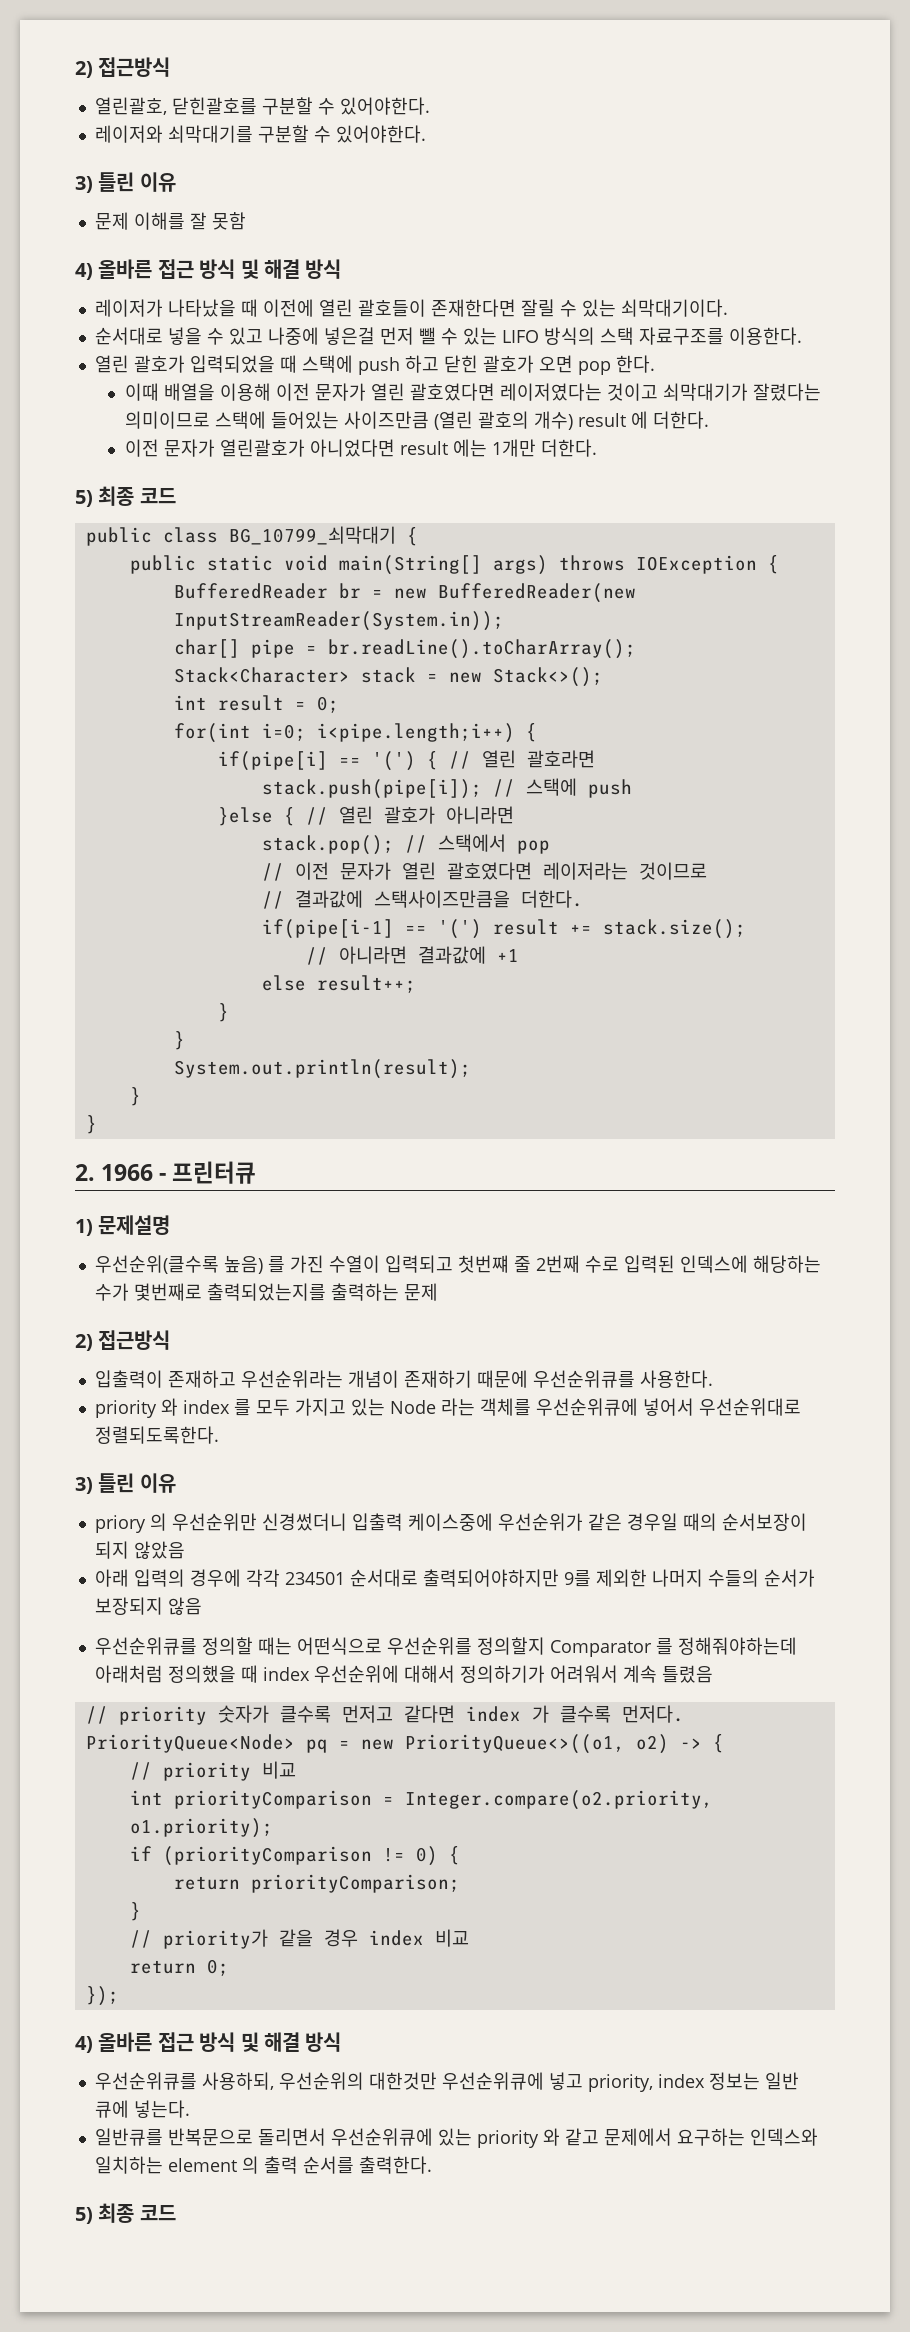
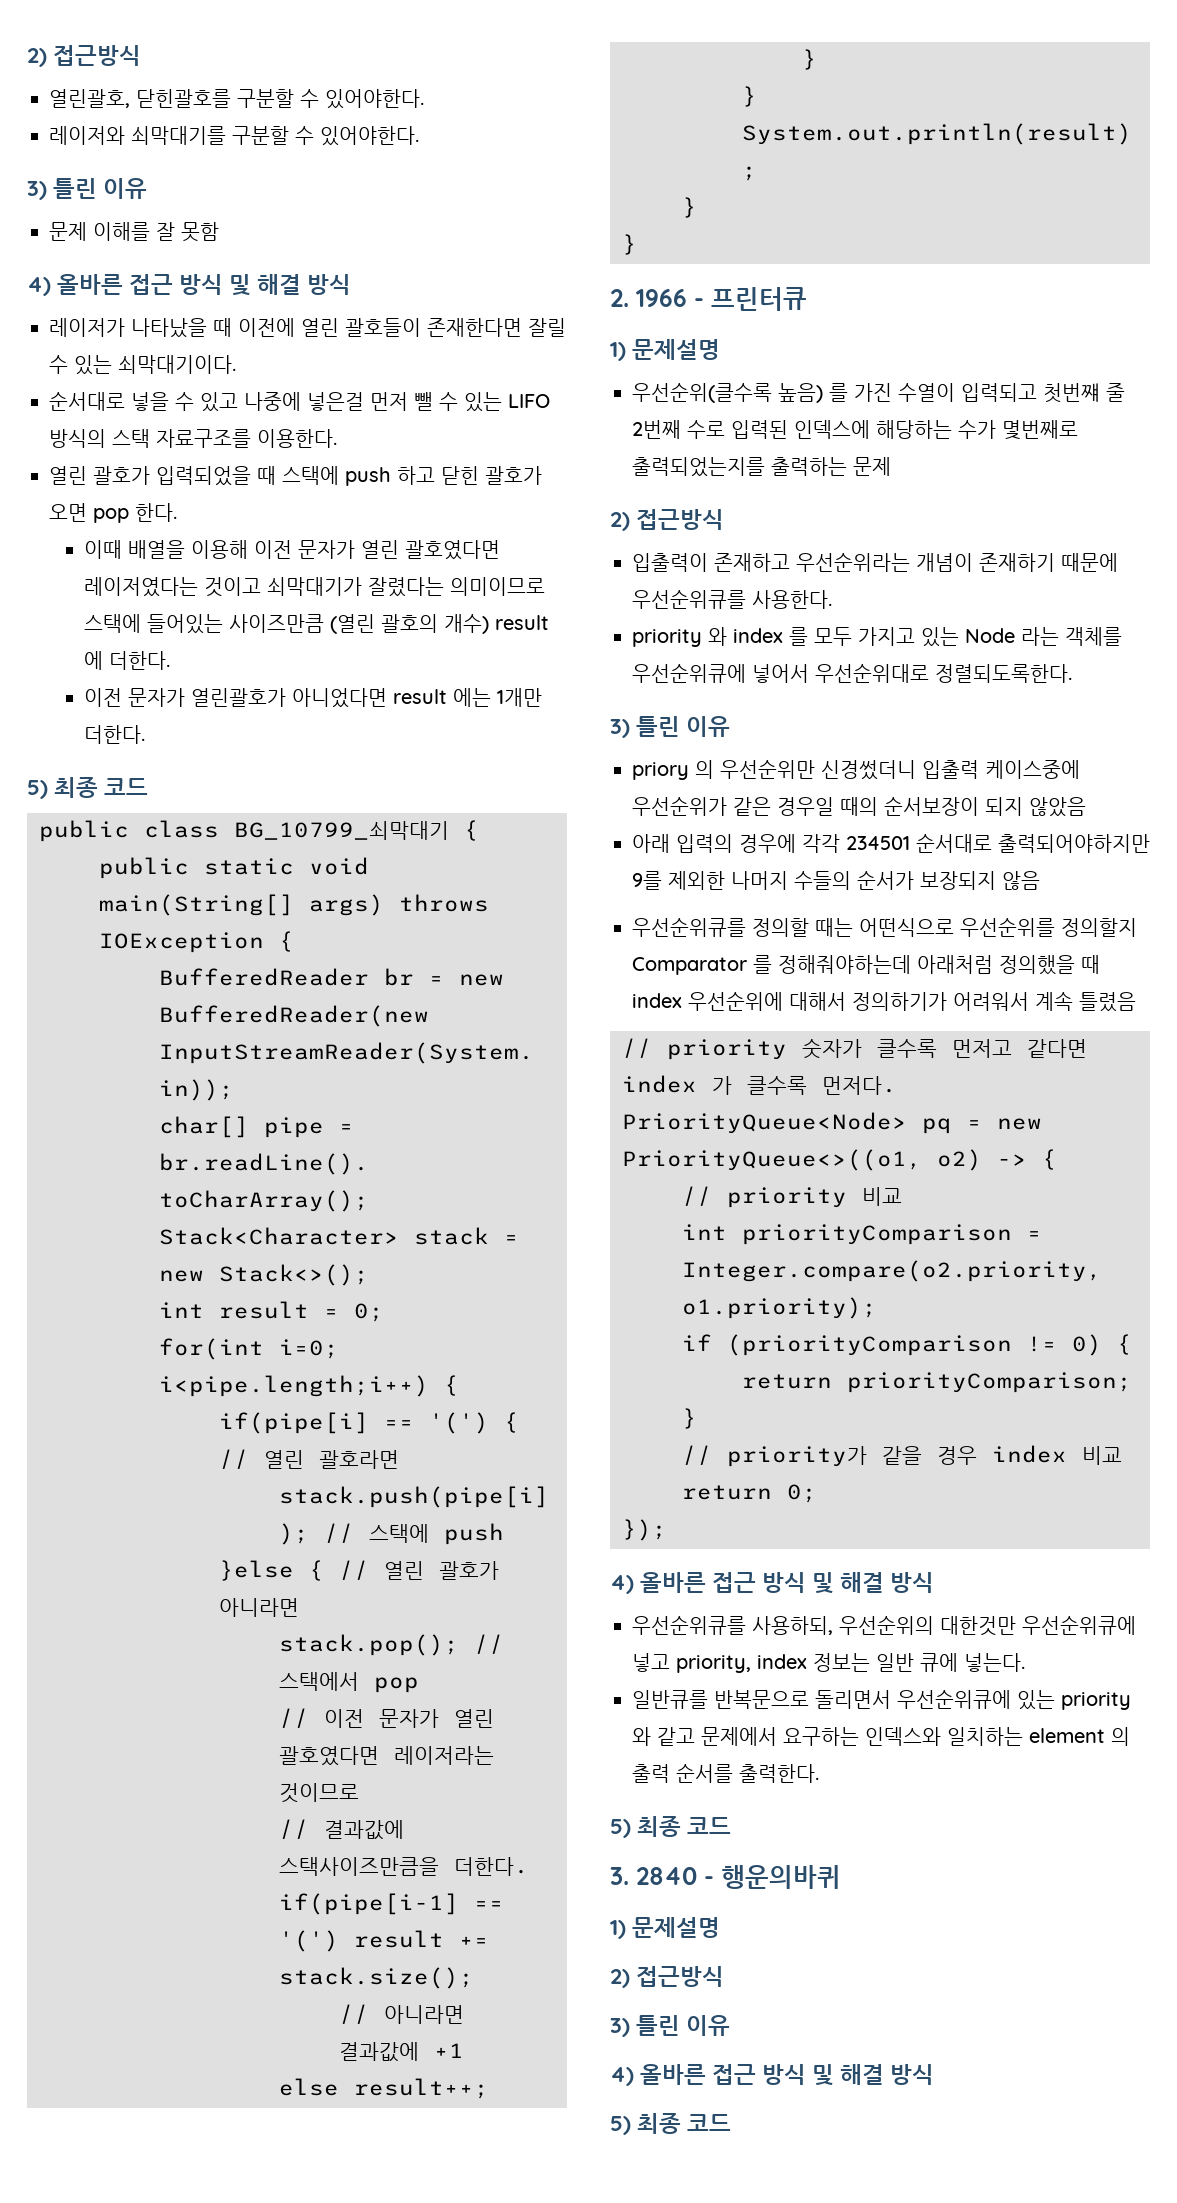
(176, 2213) none -> [610,1865,841,1889] [610,1917,721,1939] [610,1966,725,1988] [610,2015,731,2037] [610,2064,935,2086] [610,2113,732,2135] // 3. 2840 - 행운의바퀴 // 1) 문제설명 // 2) 접근방식 // 3) 틀린 이유 // 4) 올바른 접근 방식 및 해결 방식 // 5) 최종 코드

